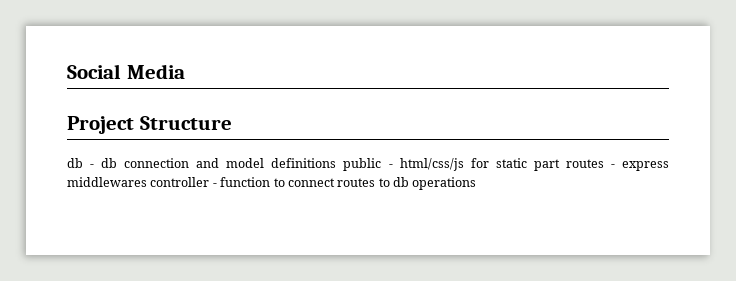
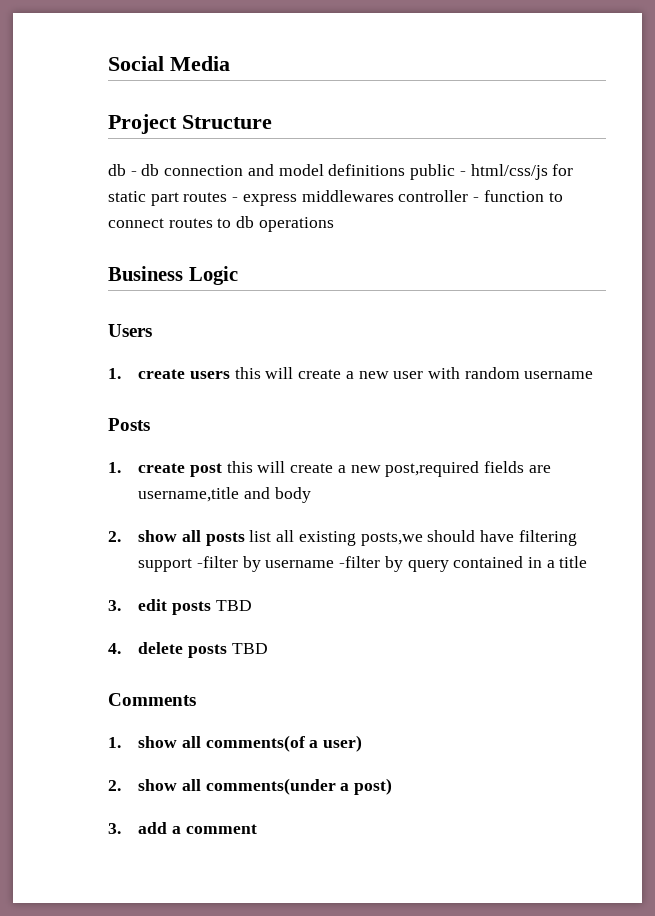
(477, 183) none -> [108,266,238,285] [108,324,152,337] [108,367,594,379] [108,418,150,431] [108,461,551,477] [138,487,311,503] [108,530,577,546] [138,556,588,572] [108,599,252,615] [108,642,268,658] [108,693,196,706] [108,735,363,752] [108,778,393,795] [108,822,257,834] // Business Logic // Users // 1. create users this will create a new user with random username // Posts // 1. create post this will create a new post,required fields are username,title and body // 2. show all posts list all existing posts,we should have filtering support -filter by username -filter by query contained in a title // 3. edit posts TBD // 4. delete posts TBD // Comments // 1. show all comments(of a user) // 2. show all comments(under a post) // 3. add a comment

